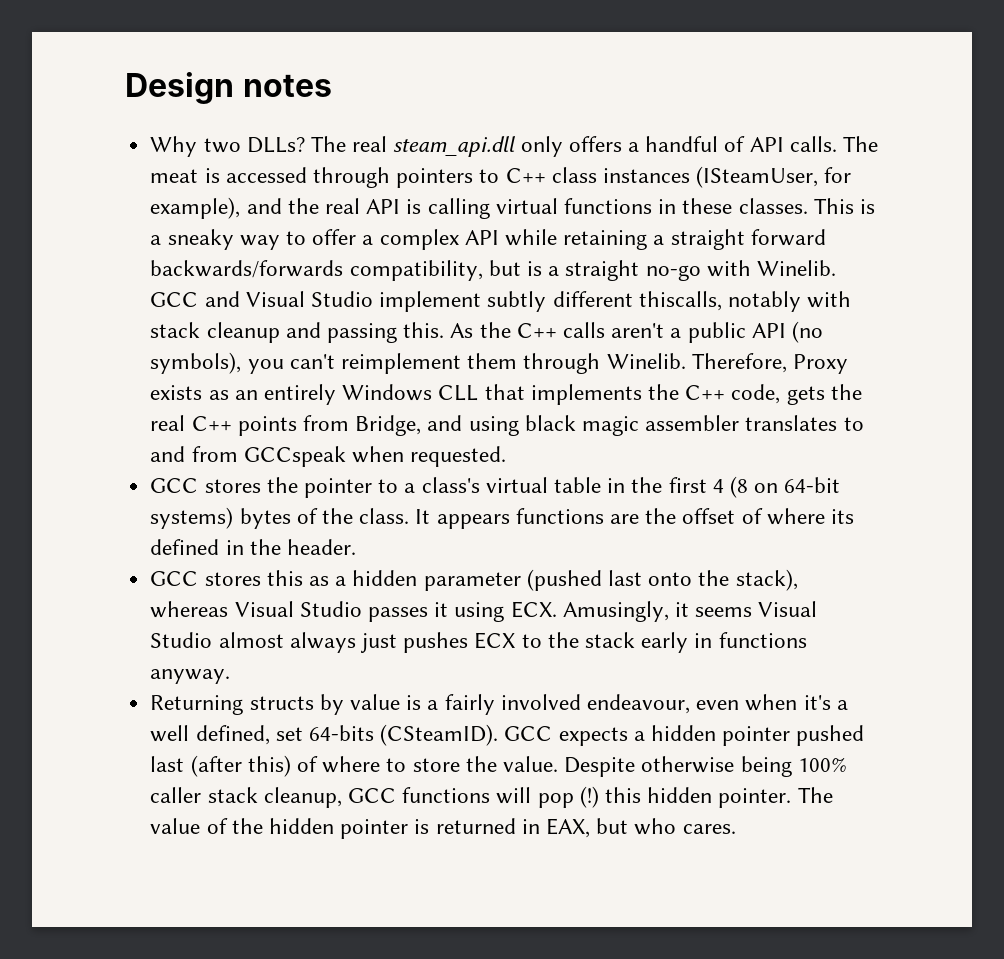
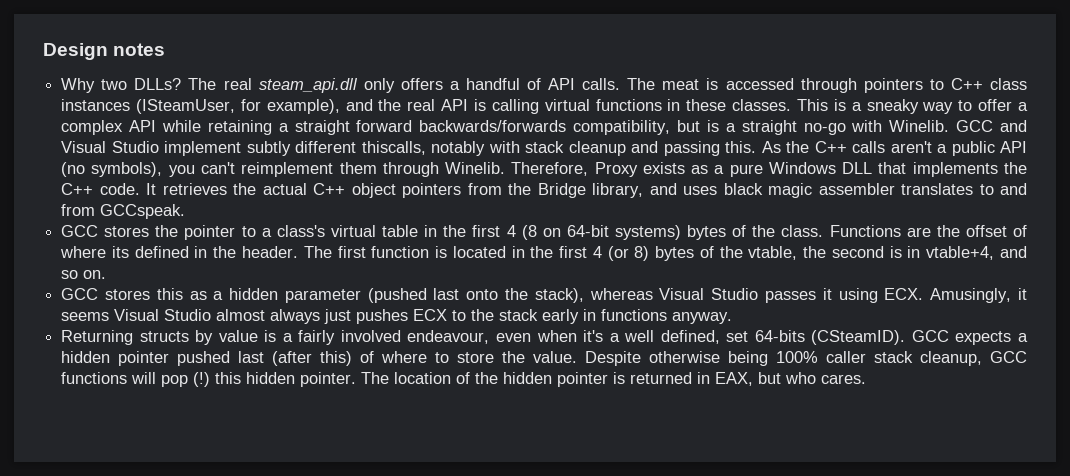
[234,384,862,405] [150,415,519,436] an entirely Windows CLL that implements the C++ code, gets the real C++ points from Bridge, and using -> [714,162,1027,177] [61,183,718,198] a pure Windows DLL that implements the C++ code. It retrieves the actual C++ object pointers from the Bridge library, and uses
[243,446,507,467] GCCspeak when requested. -> [100,204,186,219] GCCspeak.
[415,508,604,529] It appears functions -> [829,225,901,237] Functions
(356, 547) none -> [303,246,1028,261] [61,270,107,279] The first function is located in the first 4 (or 8) bytes of the vtable, the second is in vtable+4, and so on.
[150,818,201,834] value -> [394,372,452,384] location

